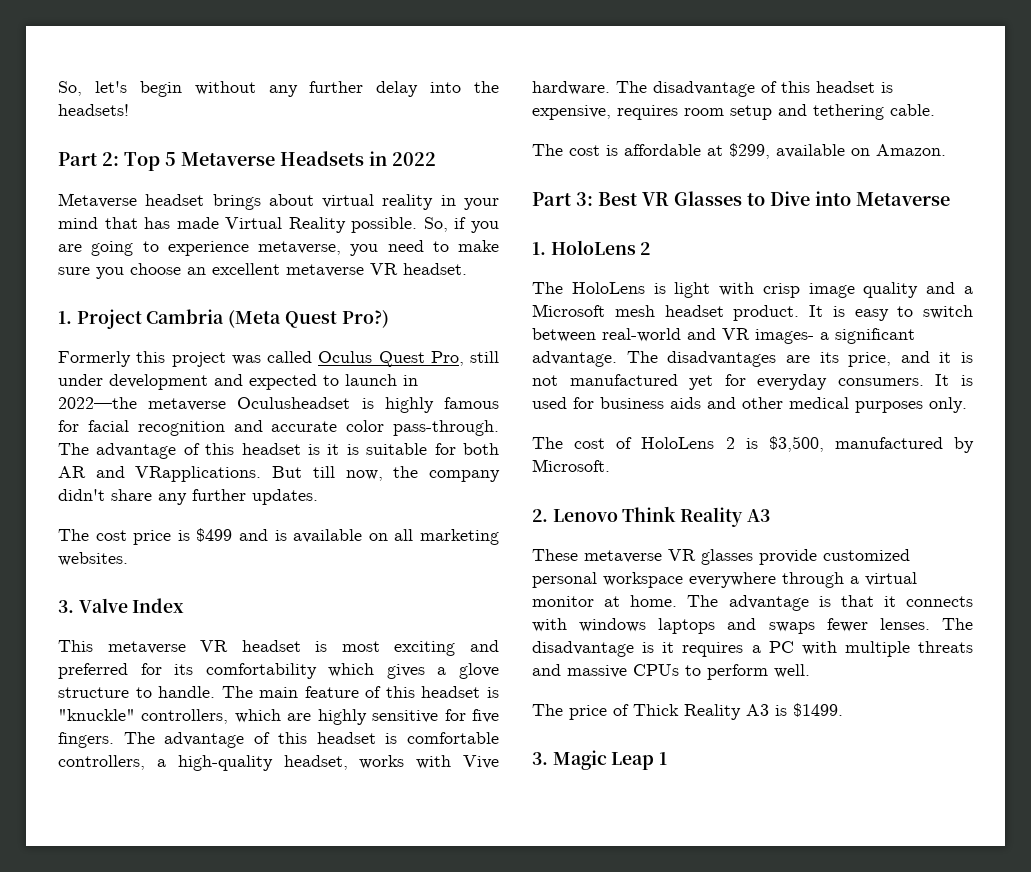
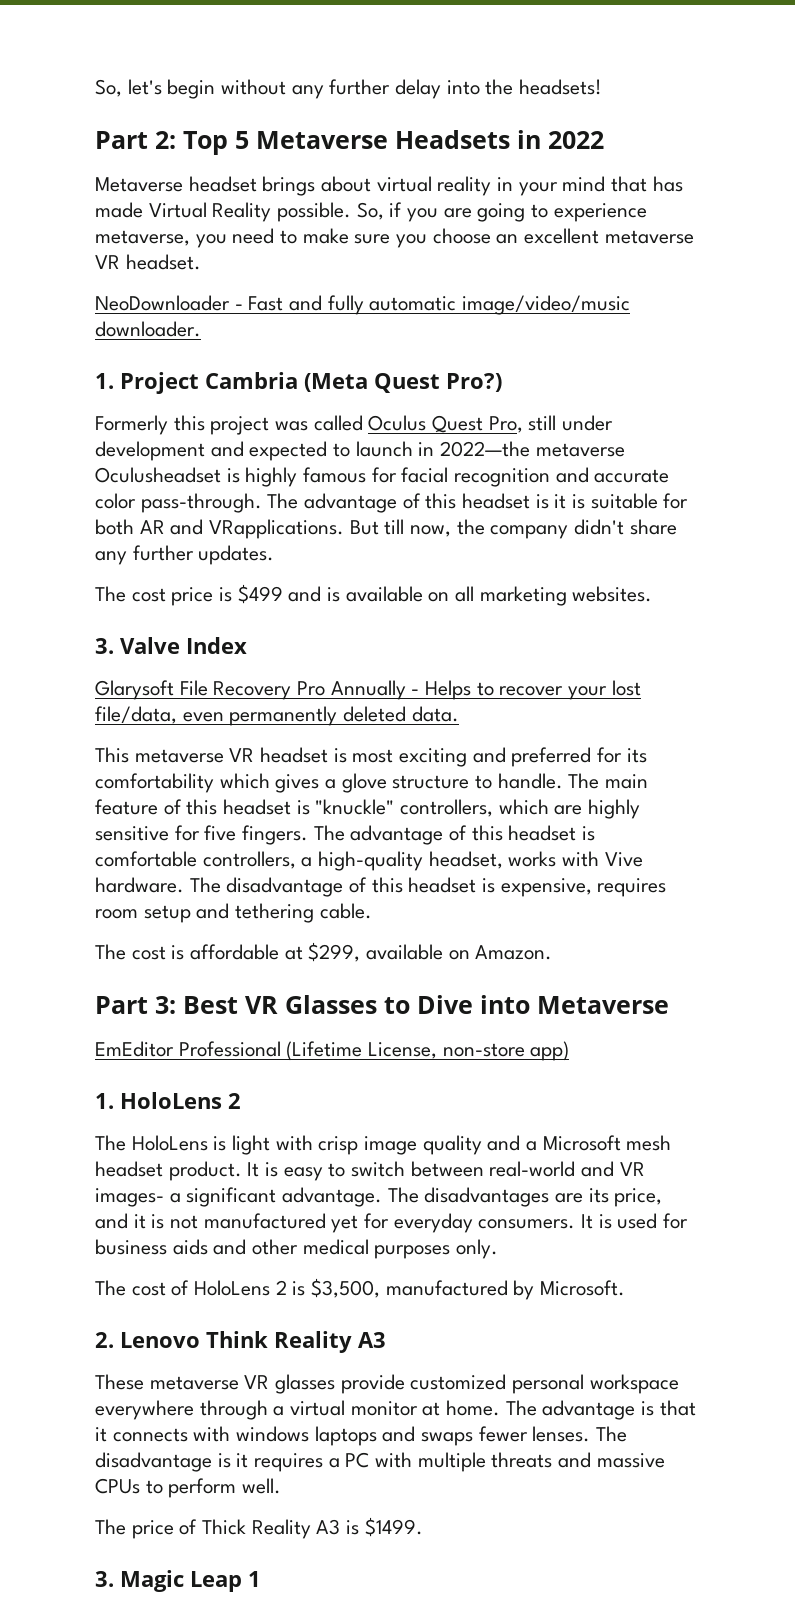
(467, 269) none -> [95,295,631,315] [95,321,201,337] // NeoDownloader - Fast and fully automatic image/video/music downloader.
(185, 605) none -> [95,680,641,700] [95,706,459,726] // Glarysoft File Recovery Pro Annually - Helps to recover your lost file/data, even permanently deleted data.
(950, 199) none -> [95,1041,570,1061] // EmEditor Professional (Lifetime License, non-store app)

